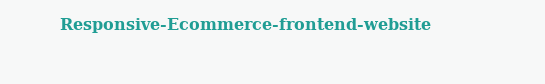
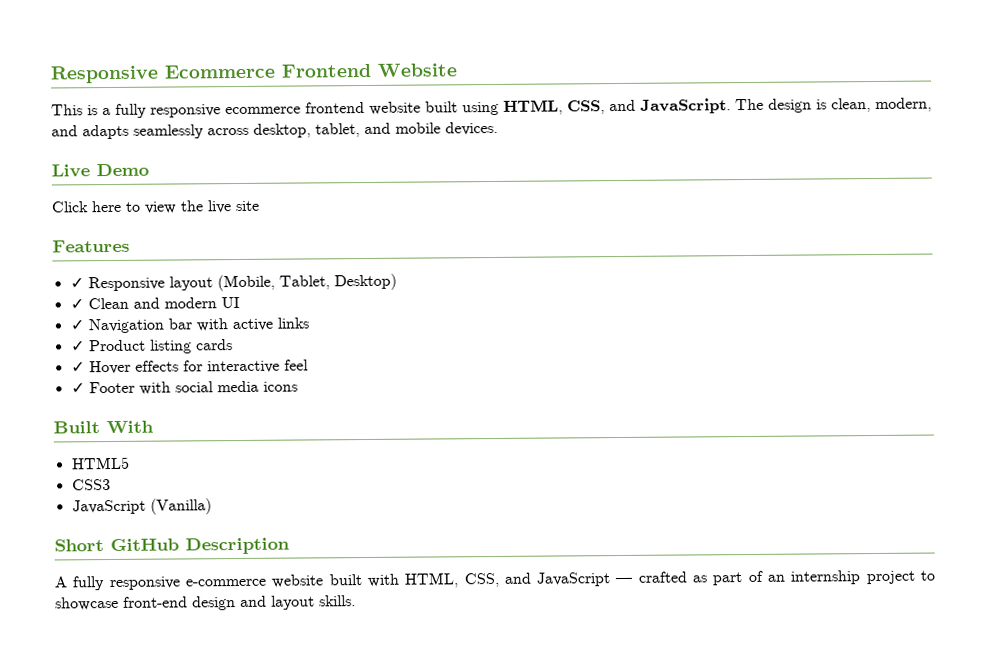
[60,18,431,33] Responsive-Ecommerce-frontend-website -> [50,63,457,84] [51,97,932,118] [51,121,498,140] [51,163,149,178] [51,200,260,214] [52,239,130,253] [69,273,397,292] [69,296,240,310] [69,317,309,334] [70,339,233,354] [70,359,309,375] [70,380,298,395] [53,420,154,435] [70,456,130,470] [71,479,111,491] [71,498,212,515] [54,537,290,555] [54,570,935,591] [55,595,356,611] Responsive Ecommerce Frontend Website // This is a fully responsive ecommerce frontend website built using HTML, CSS, and JavaScript. The design is clean, modern, and adapts seamlessly across desktop, tablet, and mobile devices. // Live Demo // Click here to view the live site // Features // ✓ Responsive layout (Mobile, Tablet, Desktop) // ✓ Clean and modern UI // ✓ Navigation bar with active links // ✓ Product listing cards // ✓ Hover effects for interactive feel // ✓ Footer with social media icons // Built With // HTML5 // CSS3 // JavaScript (Vanilla) // Short GitHub Description // A fully responsive e-commerce website built with HTML, CSS, and JavaScript — crafted as part of an internship project to showcase front-end design and layout skills.

